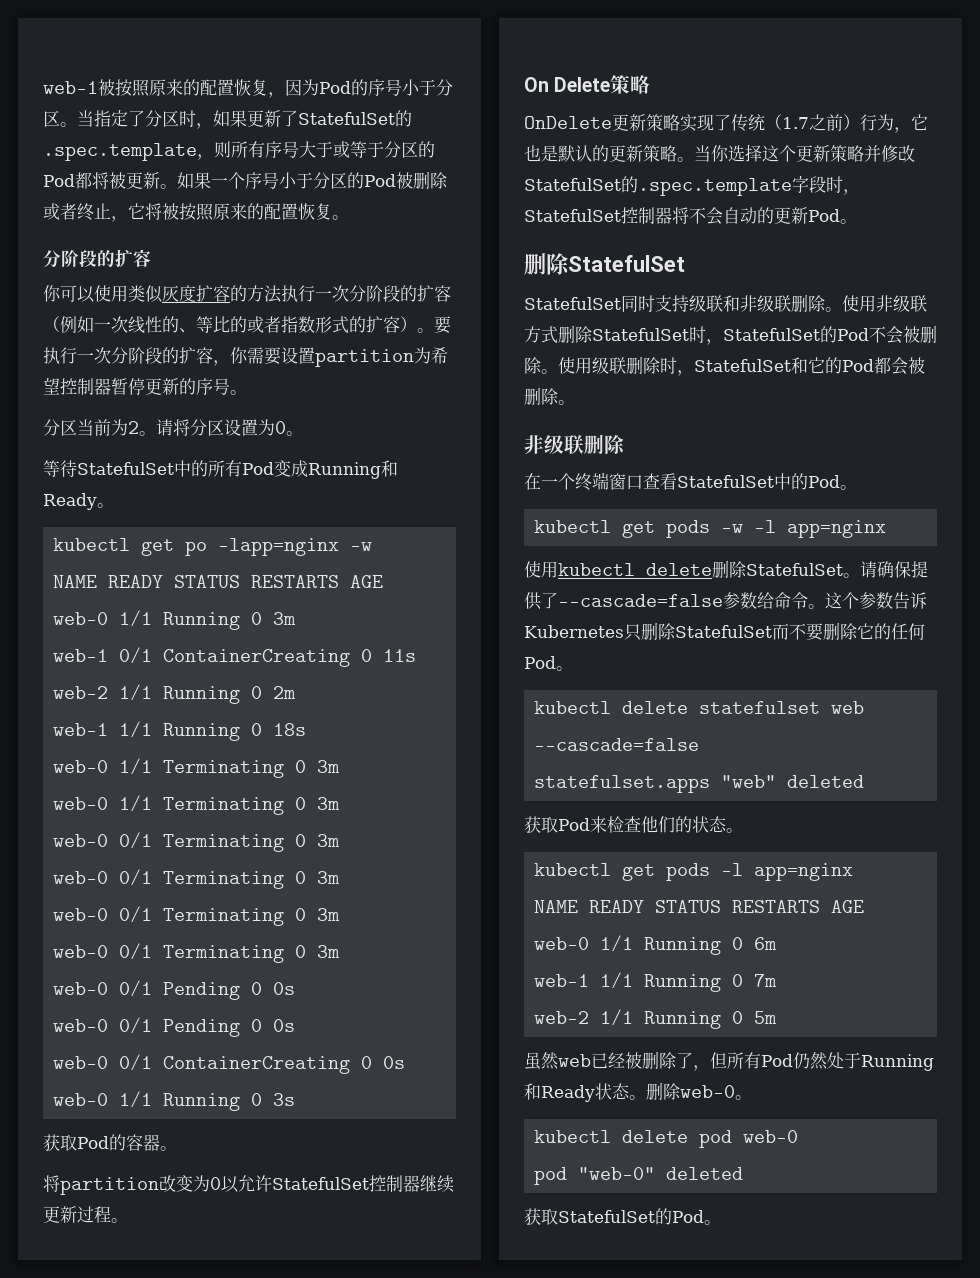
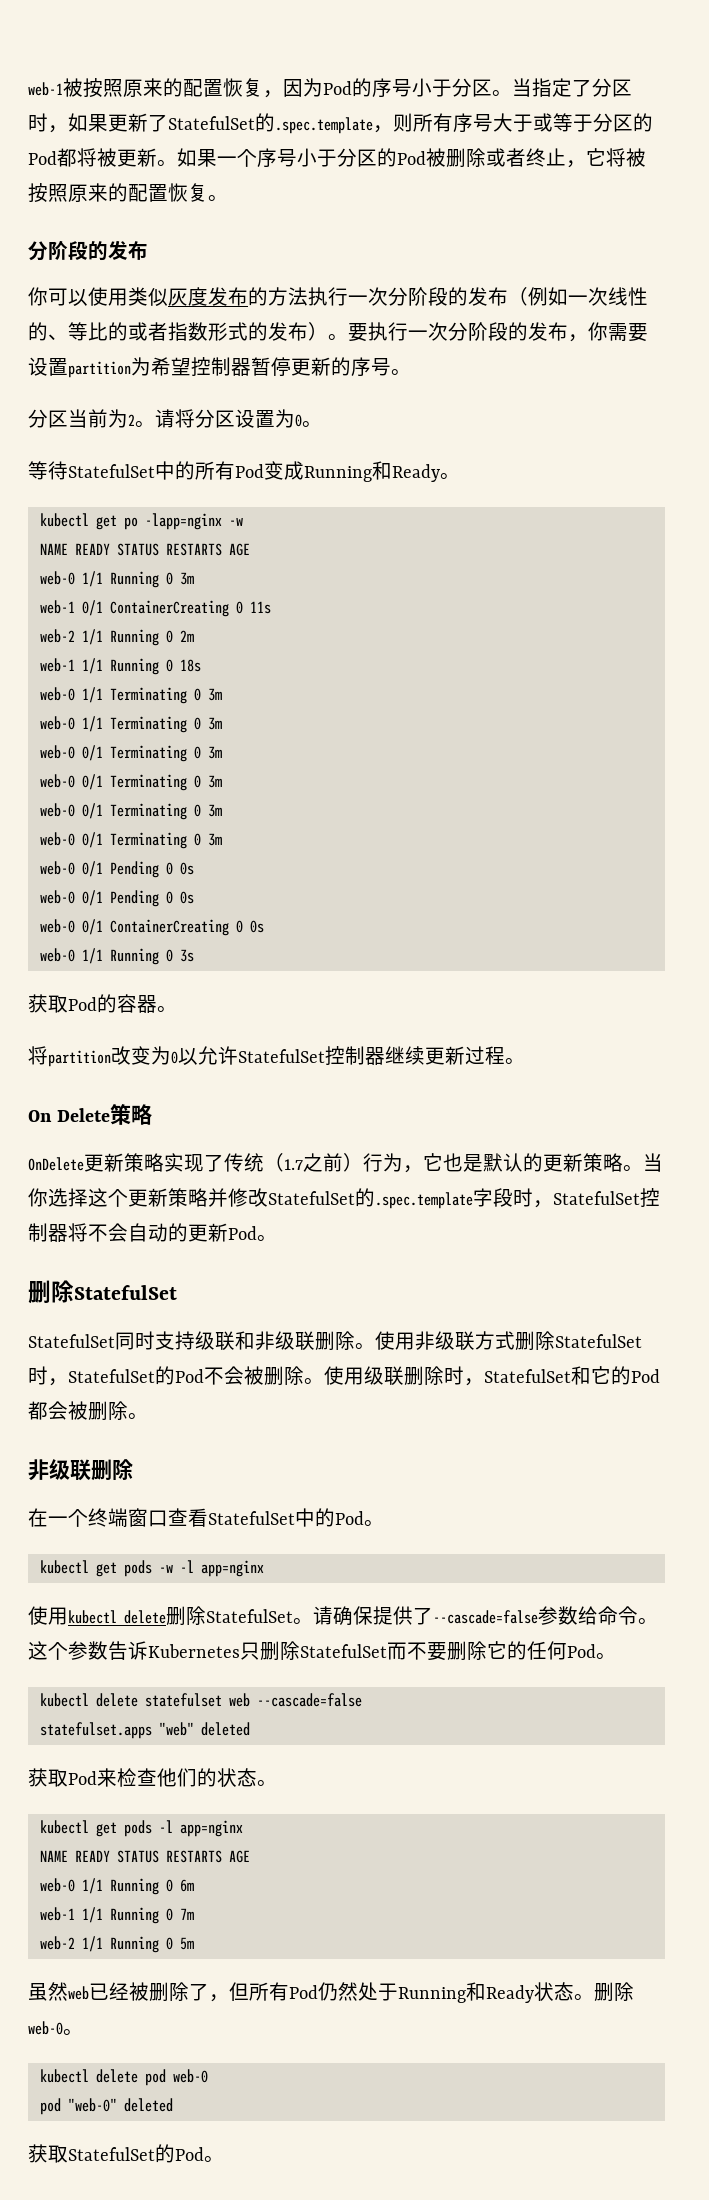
[115,249,151,267] 扩容 -> [108,240,148,260] 发布
[196,285,230,302] 扩容 -> [208,287,248,306] 发布
[417,285,451,302] 扩容 -> [468,287,508,306] 发布
[366,316,400,333] 扩容 -> [268,322,308,341] 发布
[179,347,213,364] 扩容 -> [528,322,568,341] 发布

